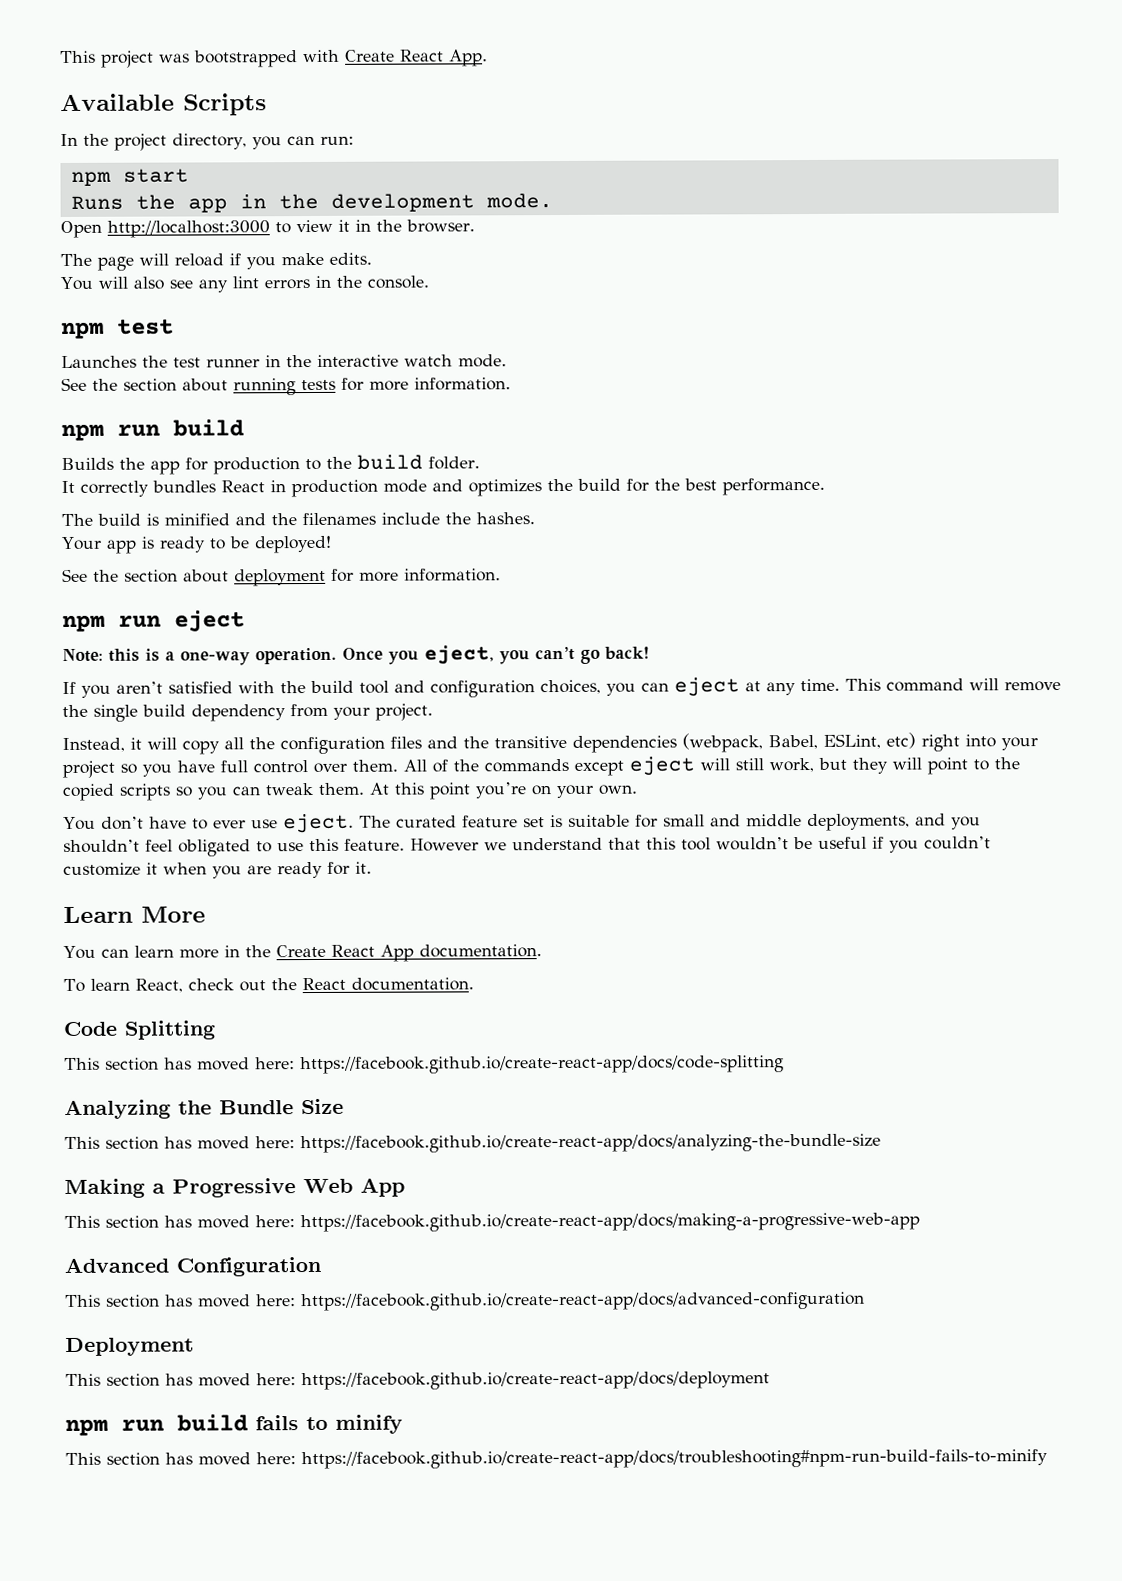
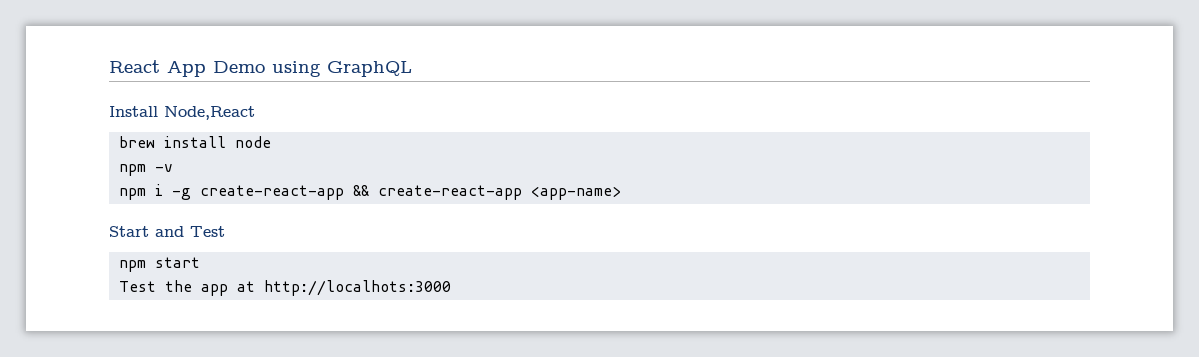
[60,49,488,68] [60,93,267,116] [60,133,354,151] This project was bootstrapped with Create React App. // Available Scripts // In the project directory, you can run: -> [109,60,412,77] [109,106,255,120] [119,136,272,148] [119,164,174,176] [119,184,622,200] [109,226,225,237] React App Demo using GraphQL // Install Node,React // brew install node // npm -v // npm i -g create-react-app && create-react-app <app-name> // Start and Test
[70,193,553,213] [60,219,475,239] [60,252,372,271] [60,275,429,293] [61,318,174,340] [61,354,507,369] [61,377,511,396] [61,419,244,442] [61,454,480,475] [61,477,825,498] [61,512,535,527] [61,535,332,554] [62,568,501,587] [62,610,245,633] [62,645,650,666] [62,677,1061,698] [62,703,433,722] [62,732,1038,755] [62,756,1020,778] [62,782,638,801] [63,813,981,834] [63,836,991,857] [63,861,372,879] [63,906,206,923] [63,944,542,962] [63,977,474,993] [63,1020,215,1040] [64,1055,784,1075] [64,1098,344,1119] [64,1133,881,1154] [64,1177,405,1198] [64,1212,920,1233] [64,1256,321,1277] [65,1291,865,1312] [65,1337,194,1356] [65,1371,770,1391] [65,1414,403,1436] [65,1449,1048,1470] Runs the app in the development mode. // Open http://localhost:3000 to view it in the browser. // The page will reload if you make edits. // You will also see any lint errors in the console. // npm test // Launches the test runner in the interactive watch mode. // See the section about running tests for more information. // npm run build // Builds the app for production to the build folder. // It correctly bundles React in production mode and optimizes the build for the best performance. // The build is minified and the filenames include the hashes. // Your app is ready to be deployed! // See the section about deployment for more information. // npm run eject // Note: this is a one-way operation. Once you eject, you can’t go back! // If you aren’t satisfied with the build tool and configuration choices, you can eject at any time. This command will remove the single build dependency from your project. // Instead, it will copy all the configuration files and the transitive dependencies (webpack, Babel, ESLint, etc) right into your project so you have full control over them. All of the commands except eject will still work, but they will point to the copied scripts so you can tweak them. At this point you’re on your own. // You don’t have to ever use eject. The curated feature set is suitable for small and middle deployments, and you shouldn’t feel obligated to use this feature. However we understand that this tool wouldn’t be useful if you couldn’t customize it when you are ready for it. // Learn More // You can learn more in the Create React App documentation. // To learn React, check out the React documentation. // Code Splitting // This section has moved here: https://facebook.github.io/create-react-app/docs/code-splitting // Analyzing the Bundle Size // This section has moved here: https://facebook.github.io/create-react-app/docs/analyzing-the-bundle-size // Making a Progressive Web App // This section has moved here: https://facebook.github.io/create-react-app/docs/making-a-progressive-web-app // Advanced Configuration // This section has moved here: https://facebook.github.io/create-react-app/docs/advanced-configuration // Deployment // This section has moved here: https://facebook.github.io/create-react-app/docs/deployment // npm run build fails to minify // This section has moved here: https://facebook.github.io/create-react-app/docs/troubleshooting#npm-run-build-fails-to-minify -> [119,280,452,296] Test the app at http://localhots:3000

